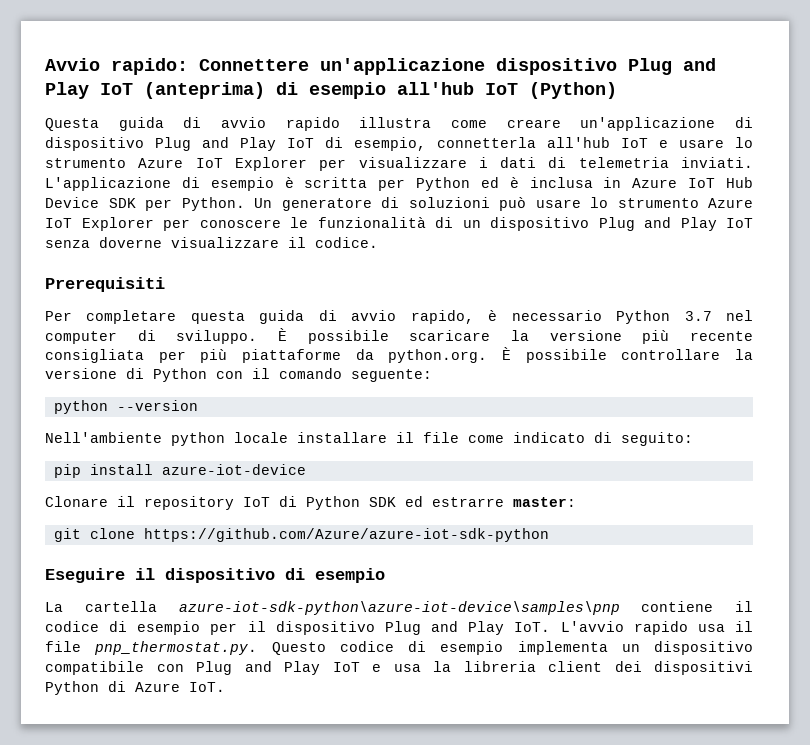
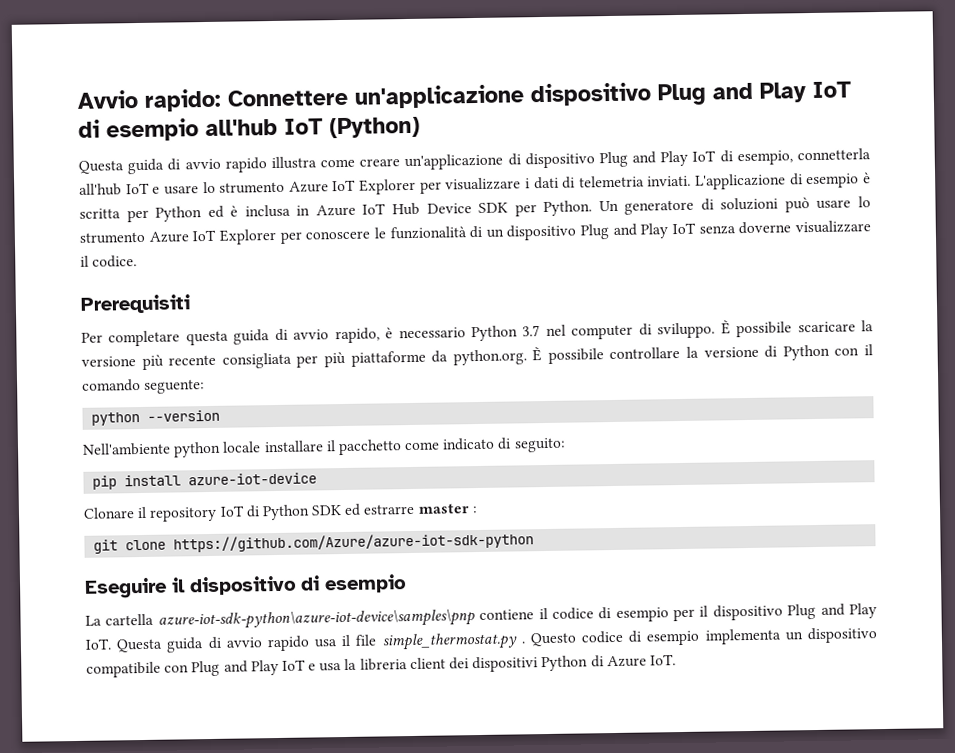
[144,82,265,99] (anteprima) -> (851, 89) none
[423,432,459,443] file -> [337,439,402,456] pacchetto
[513,497,576,507] master: -> [417,503,478,514] master :
[560,621,624,632] L'avvio -> [116,636,262,653] Questa guida di avvio
[94,641,258,655] pnp_thermostat.py. -> [381,632,525,651] simple_thermostat.py .

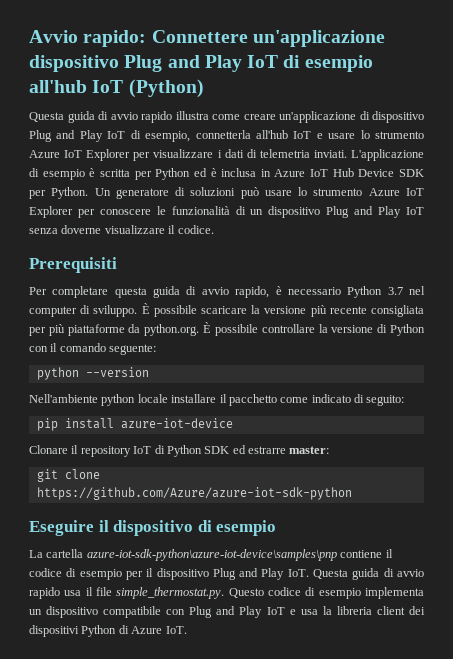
[417,503,478,514] master : -> [289,446,330,454] master:
[381,632,525,651] simple_thermostat.py . -> [116,587,225,599] simple_thermostat.py.

